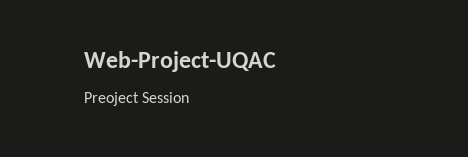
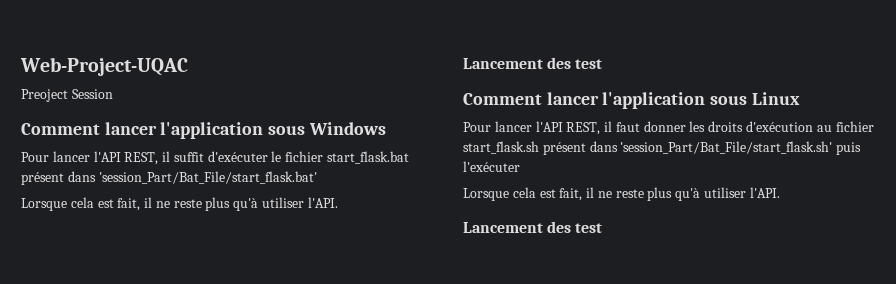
(190, 97) none -> [21,122,386,139] [21,151,410,165] [21,171,317,185] [21,197,338,211] [463,57,603,69] [463,92,800,109] [463,121,874,135] [463,141,862,155] [463,161,520,172] [463,187,780,201] [463,221,603,233] // Comment lancer l'application sous Windows // Pour lancer l'API REST, il suffit d'exécuter le fichier start_flask.bat présent dans 'session_Part/Bat_File/start_flask.bat' // Lorsque cela est fait, il ne reste plus qu'à utiliser l'API. // Lancement des test // Comment lancer l'application sous Linux // Pour lancer l'API REST, il faut donner les droits d'exécution au fichier start_flask.sh présent dans 'session_Part/Bat_File/start_flask.sh' puis l'exécuter // Lorsque cela est fait, il ne reste plus qu'à utiliser l'API. // Lancement des test

